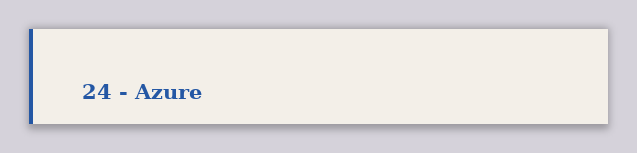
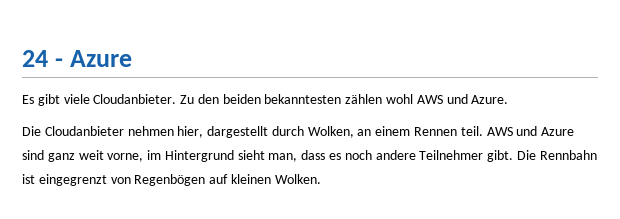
(202, 91) none -> [22,94,509,106] [22,126,575,138] [22,150,597,162] [22,174,321,186] // Es gibt viele Cloudanbieter. Zu den beiden bekanntesten zählen wohl AWS und Azure. // Die Cloudanbieter nehmen hier, dargestellt durch Wolken, an einem Rennen teil. AWS und Azure sind ganz weit vorne, im Hintergrund sieht man, dass es noch andere Teilnehmer gibt. Die Rennbahn ist eingegrenzt von Regenbögen auf kleinen Wolken.

